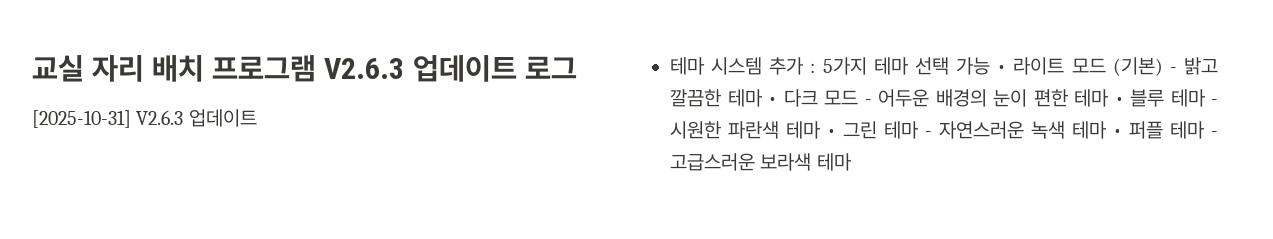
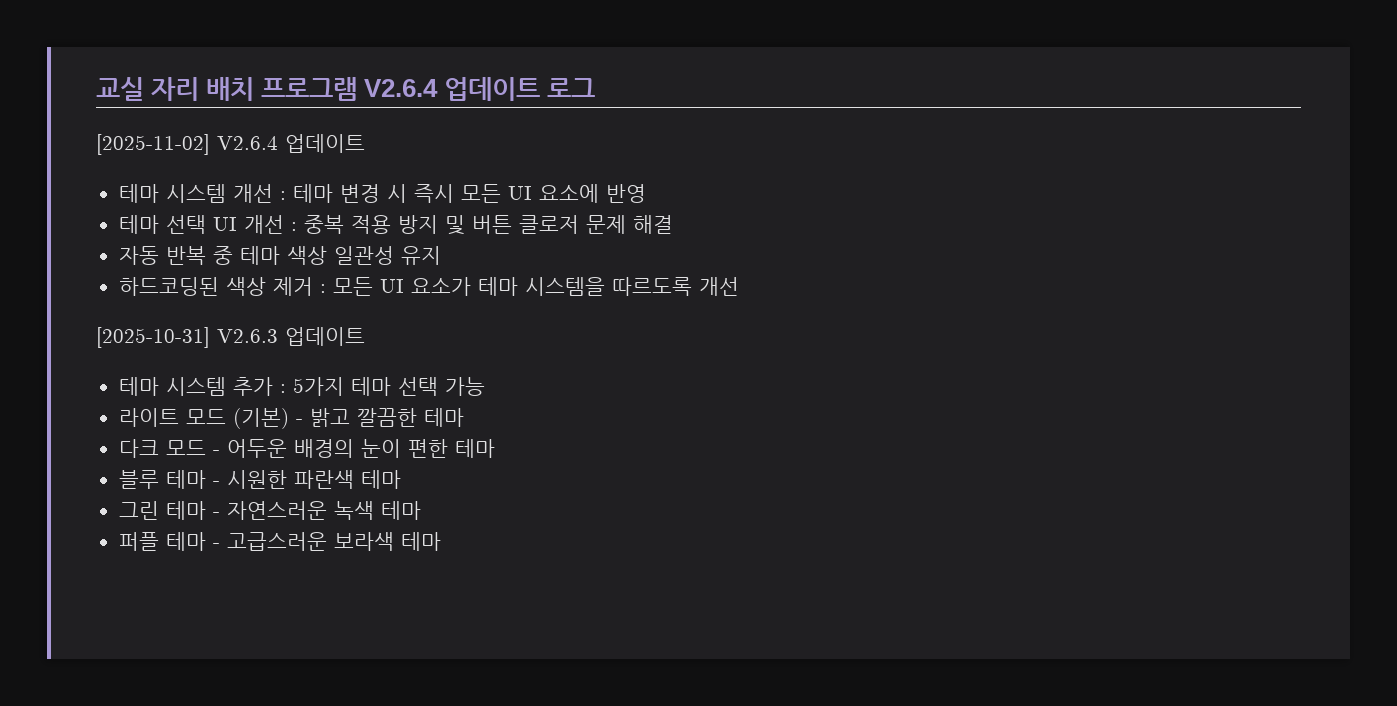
[324,58,405,79] V2.6.3 -> [364,79,439,97] V2.6.4
(577, 67) none -> [96,134,365,155] [118,184,646,203] [118,215,673,235] [118,246,441,265] [118,277,739,296] // [2025-11-02] V2.6.4 업데이트 // 테마 시스템 개선 : 테마 변경 시 즉시 모든 UI 요소에 반영 // 테마 선택 UI 개선 : 중복 적용 방지 및 버튼 클로저 문제 해결 // 자동 반복 중 테마 색상 일관성 유지 // 하드코딩된 색상 제거 : 모든 UI 요소가 테마 시스템을 따르도록 개선
[997,65,1007,73] • -> (485, 386) //
[768,97,777,105] • -> (464, 417) //
[1114,97,1124,105] • -> (495, 448) //
[827,129,836,137] • -> (401, 479) //
[1113,129,1122,137] • -> (421, 510) //

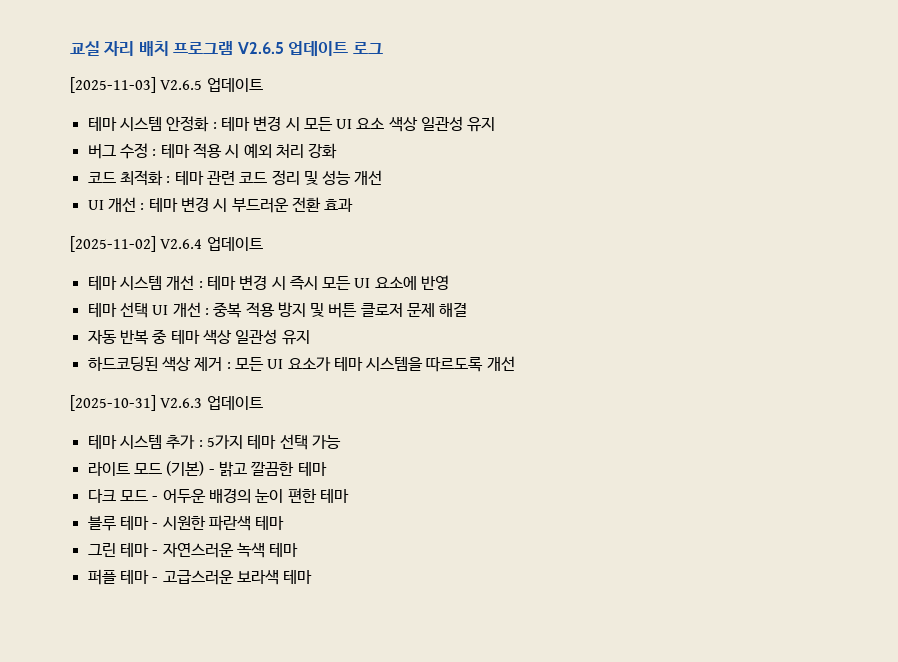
[364,79,439,97] V2.6.4 -> [237,42,284,54] V2.6.5
(596, 87) none -> [70,77,263,93] [87,116,496,132] [87,143,338,159] [87,170,383,186] [87,197,354,213] // [2025-11-03] V2.6.5 업데이트 // 테마 시스템 안정화 : 테마 변경 시 모든 UI 요소 색상 일관성 유지 // 버그 수정 : 테마 적용 시 예외 처리 강화 // 코드 최적화 : 테마 관련 코드 정리 및 성능 개선 // UI 개선 : 테마 변경 시 부드러운 전환 효과

